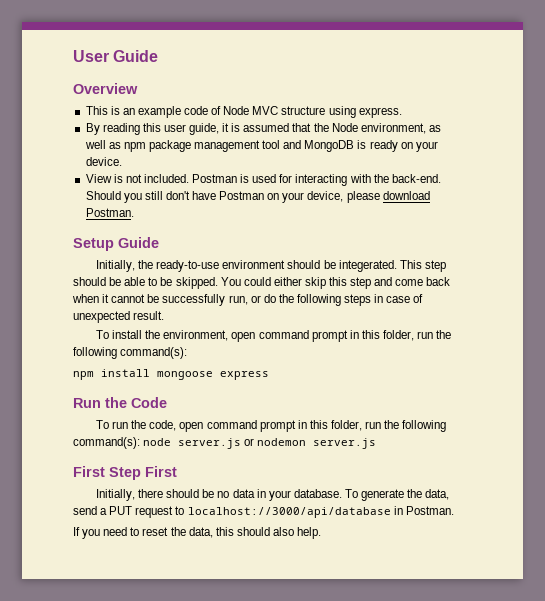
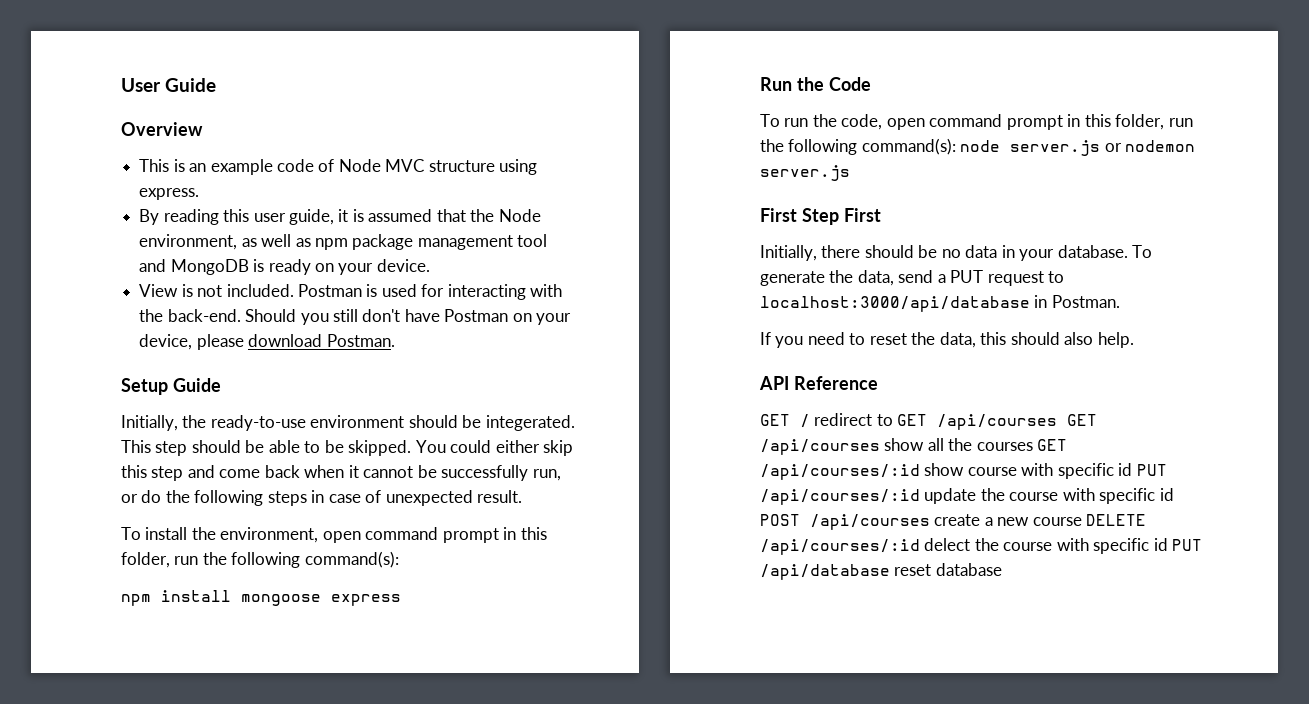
[187,507,391,518] localhost://3000/api/database -> [760,296,1030,312] localhost:3000/api/database
(322, 533) none -> [759,376,878,390] [760,413,1098,430] [760,438,1068,455] [760,463,1167,480] [760,488,1174,505] [760,514,1147,530] [760,538,1203,555] [760,563,1002,580] // API Reference // GET / redirect to GET /api/courses GET /api/courses show all the courses GET /api/courses/:id show course with specific id PUT /api/courses/:id update the course with specific id POST /api/courses create a new course DELETE /api/courses/:id delect the course with specific id PUT /api/database reset database

